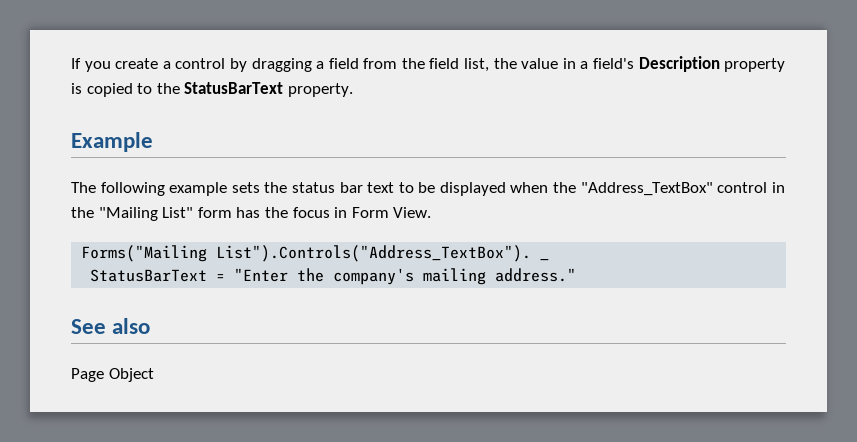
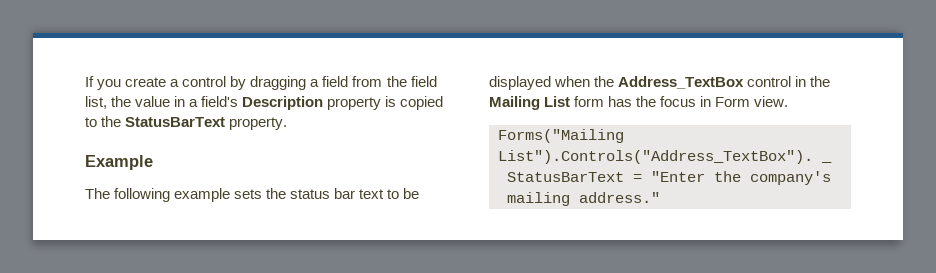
[580,182,713,196] "Address_TextBox" -> [618,76,745,89] Address_TextBox
[98,207,194,221] "Mailing List" -> [489,96,571,110] Mailing List
[393,207,432,218] View. -> [754,96,789,107] view.
[71,318,151,334] [71,368,154,382] // See also // Page Object -> (660, 197) none

